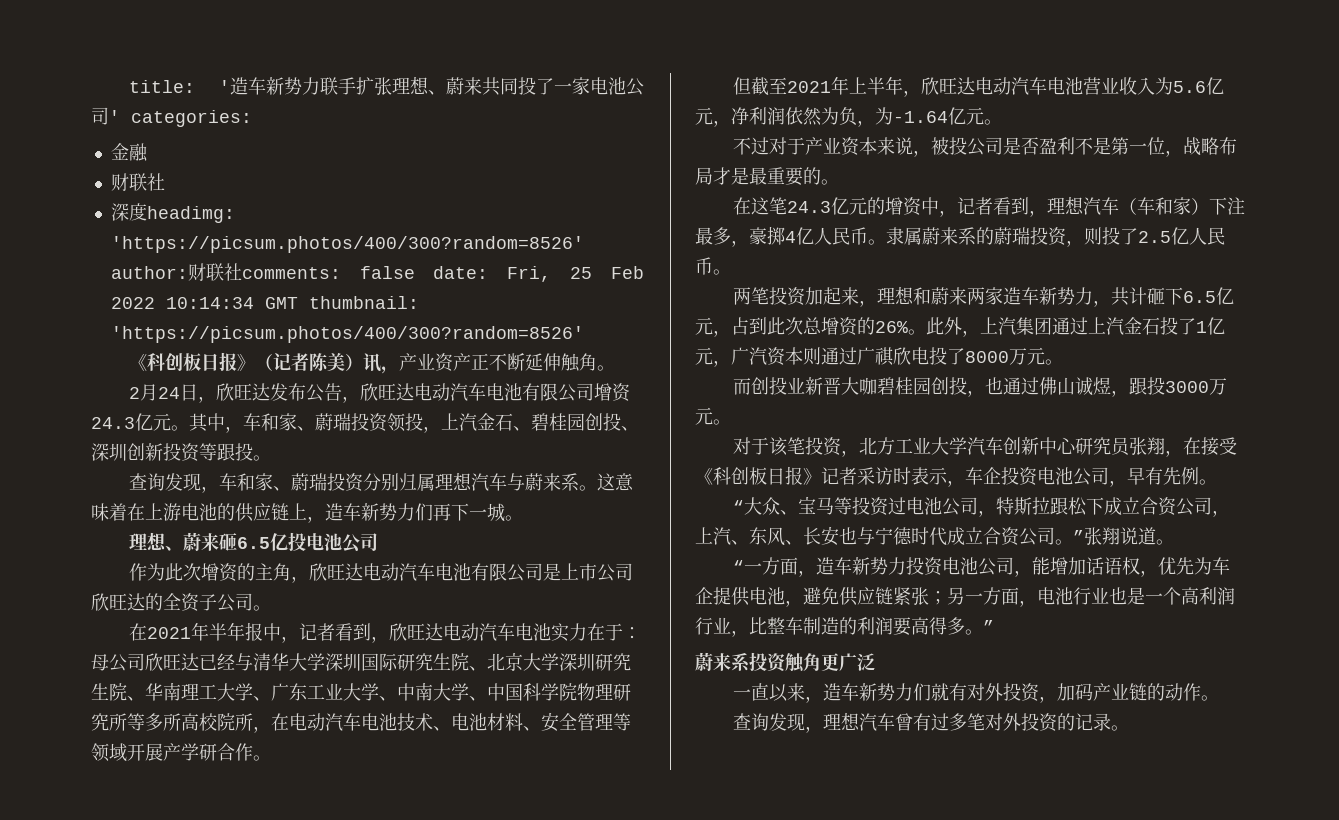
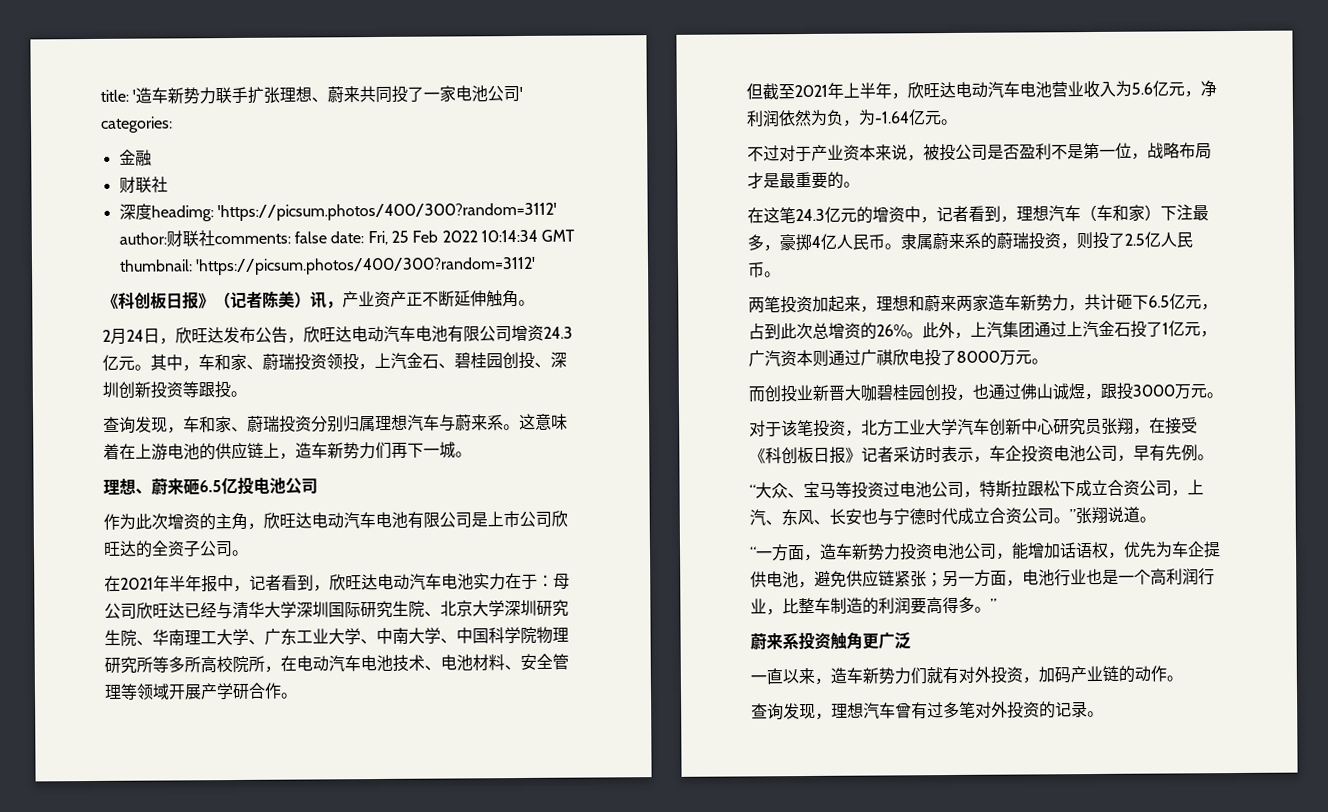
[110,236,584,253] 'https://picsum.photos/400/300?random=8526' -> [216,202,557,222] 'https://picsum.photos/400/300?random=3112'
[110,326,584,343] 'https://picsum.photos/400/300?random=8526' -> [194,256,536,276] 'https://picsum.photos/400/300?random=3112'

